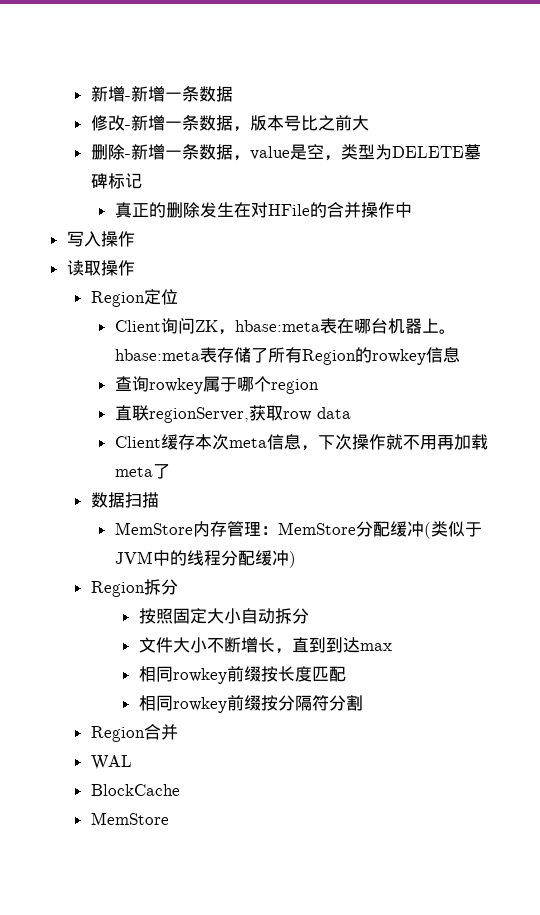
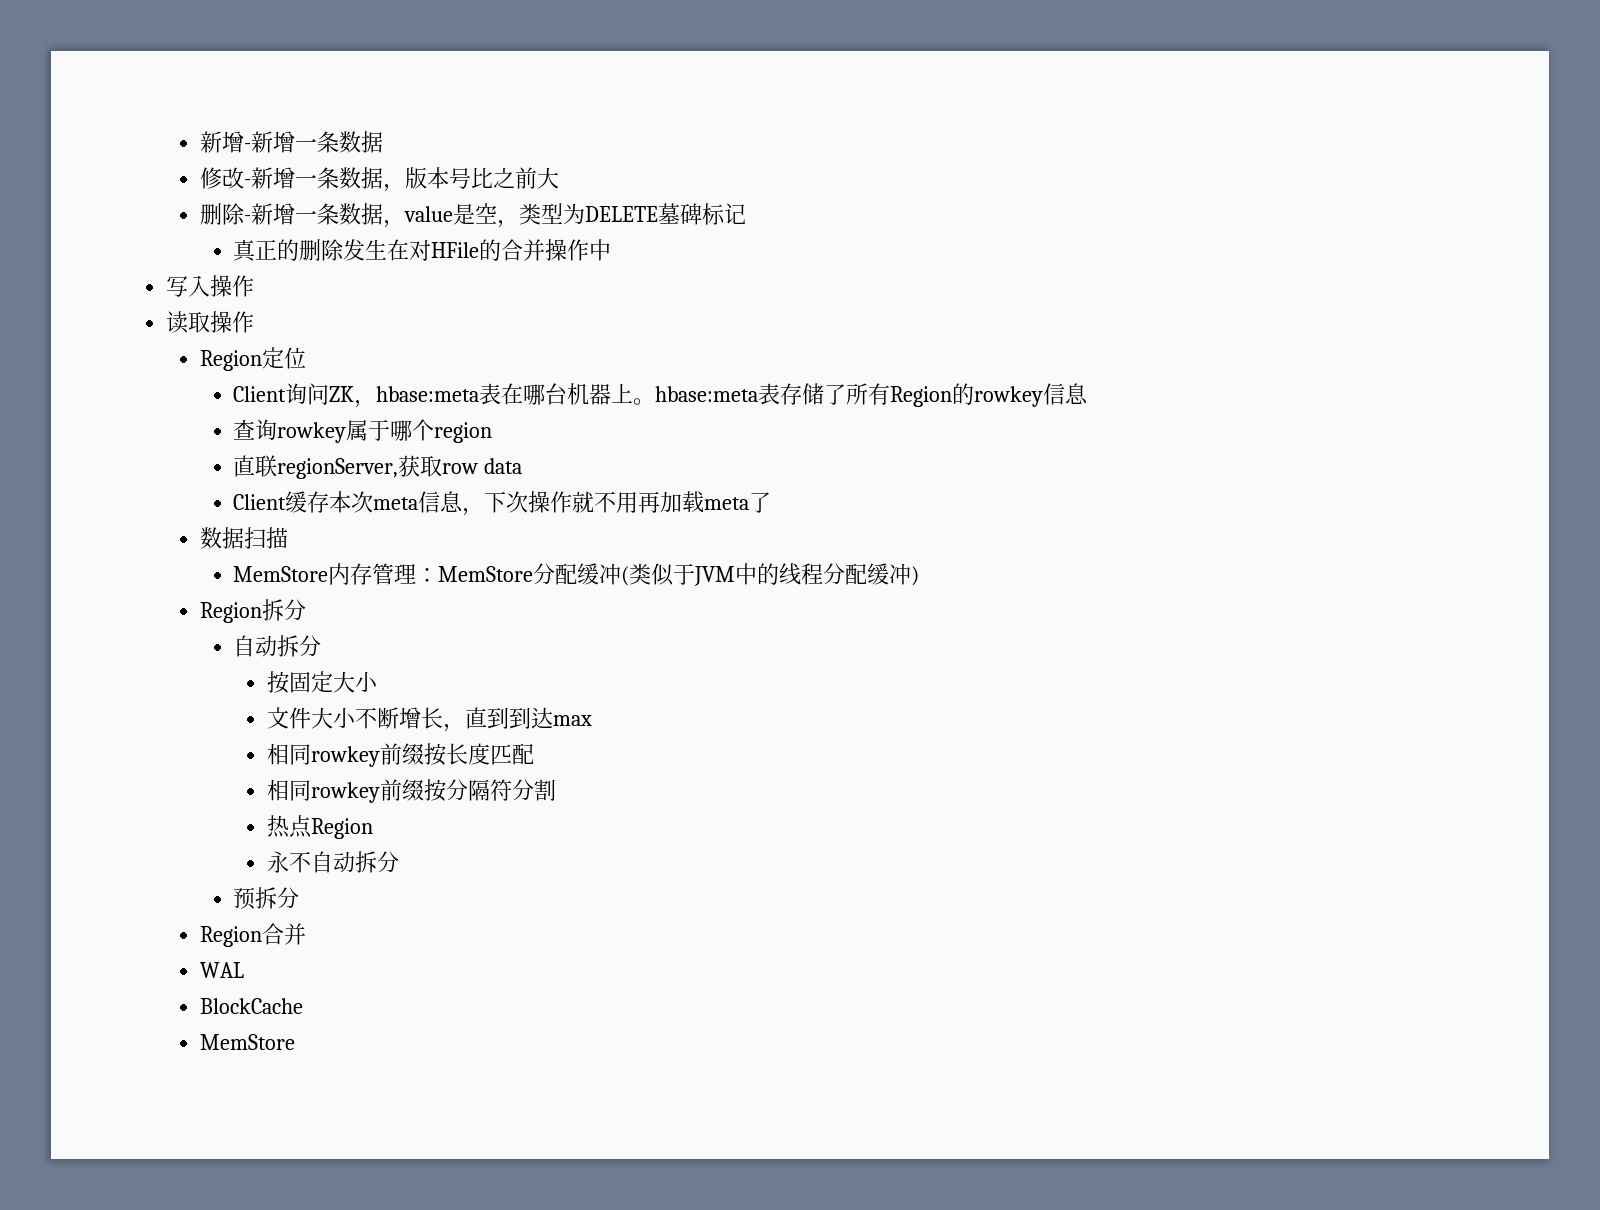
[138,608,173,624] // 按照 -> [233,635,322,657] [267,671,290,694] // 自动拆分 // 按
[240,608,309,624] 自动拆分 -> (379, 681) none
(363, 703) none -> [267,815,374,839] [267,851,400,873] [233,887,300,910] // 热点Region // 永不自动拆分 // 预拆分

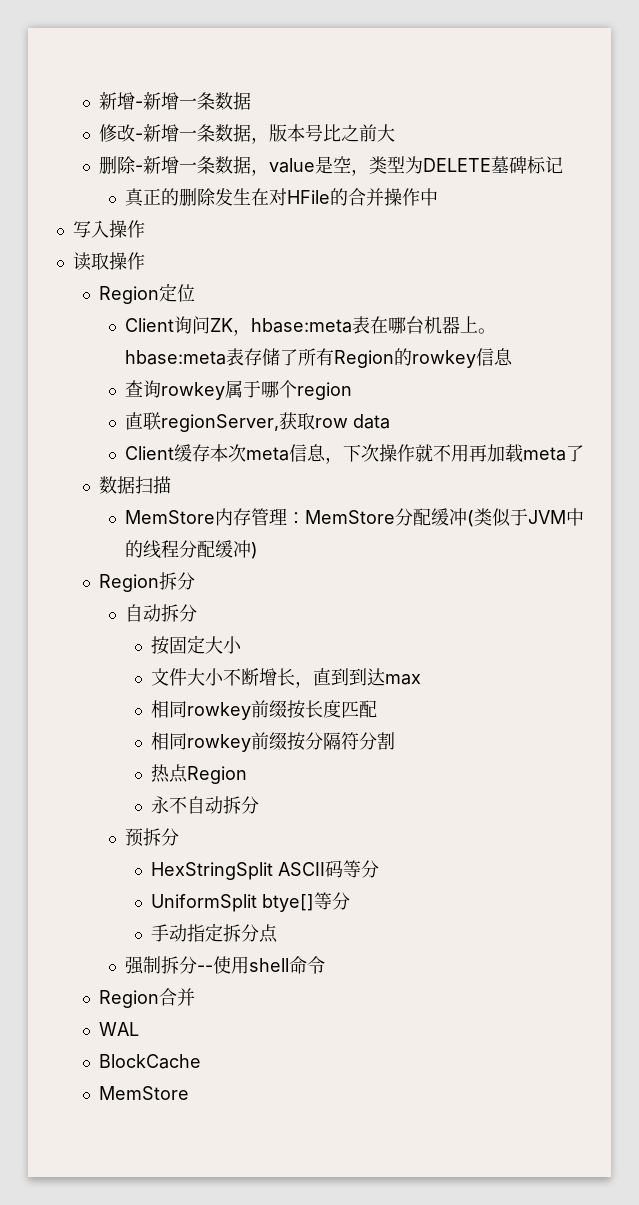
(300, 898) none -> [150,860,379,880] [150,892,350,912] [150,923,278,943] [124,956,325,975] // HexStringSplit ASCII码等分 // UniformSplit btye[]等分 // 手动指定拆分点 // 强制拆分--使用shell命令

